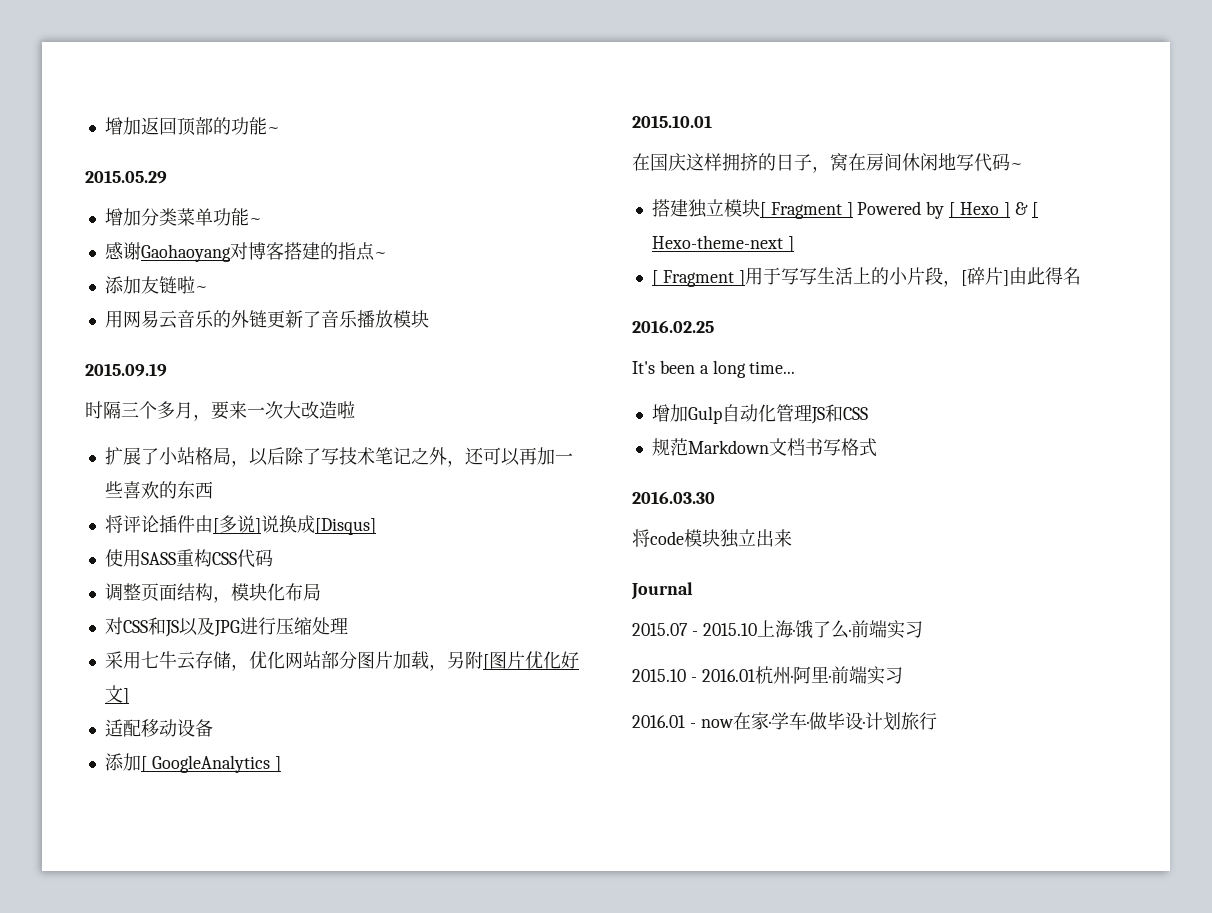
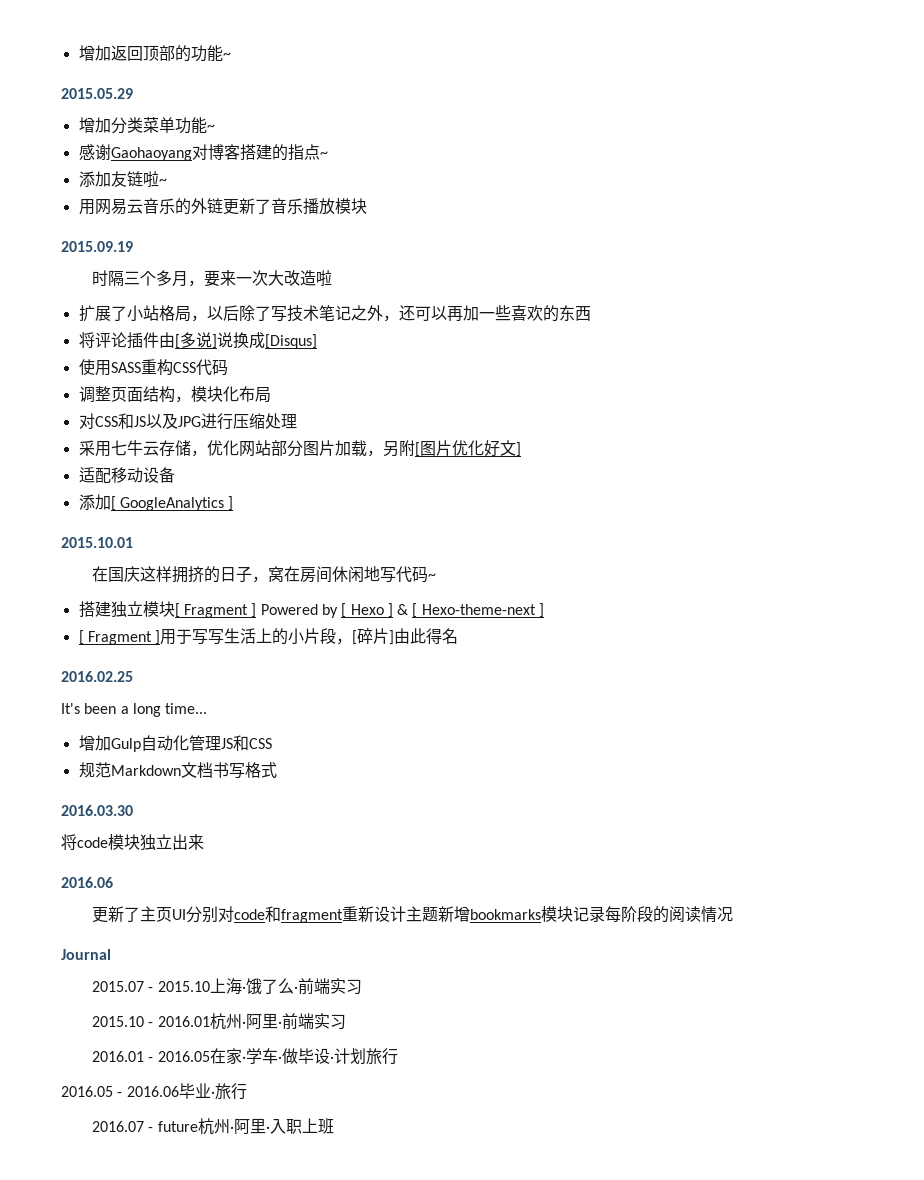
(792, 538) none -> [61,877,113,888] [91,906,733,923] // 2016.06 // 更新了主页UI分别对code和fragment重新设计主题新增bookmarks模块记录每阶段的阅读情况
[700,719,734,728] now -> [157,1051,210,1062] 2016.05
(937, 721) none -> [61,1083,247,1100] [91,1118,334,1135] // 2016.05 - 2016.06毕业·旅行 // 2016.07 - future杭州·阿里·入职上班

